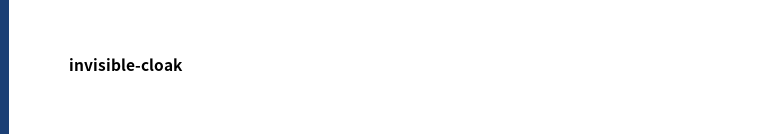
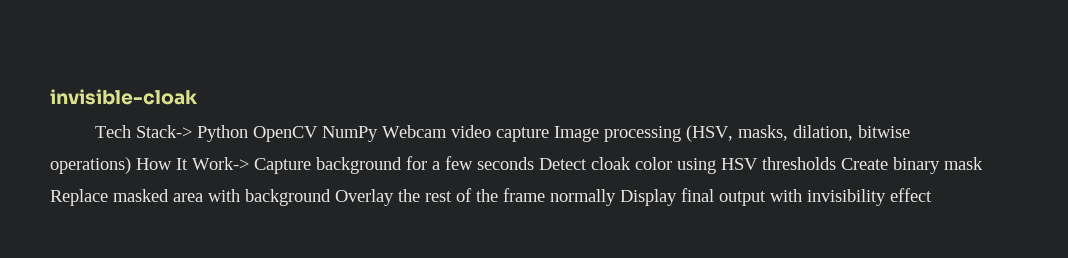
(183, 64) none -> [95,125,911,142] [50,156,983,174] [50,188,932,206] // Tech Stack-> Python OpenCV NumPy Webcam video capture Image processing (HSV, masks, dilation, bitwise operations) How It Work-> Capture background for a few seconds Detect cloak color using HSV thresholds Create binary mask Replace masked area with background Overlay the rest of the frame normally Display final output with invisibility effect

